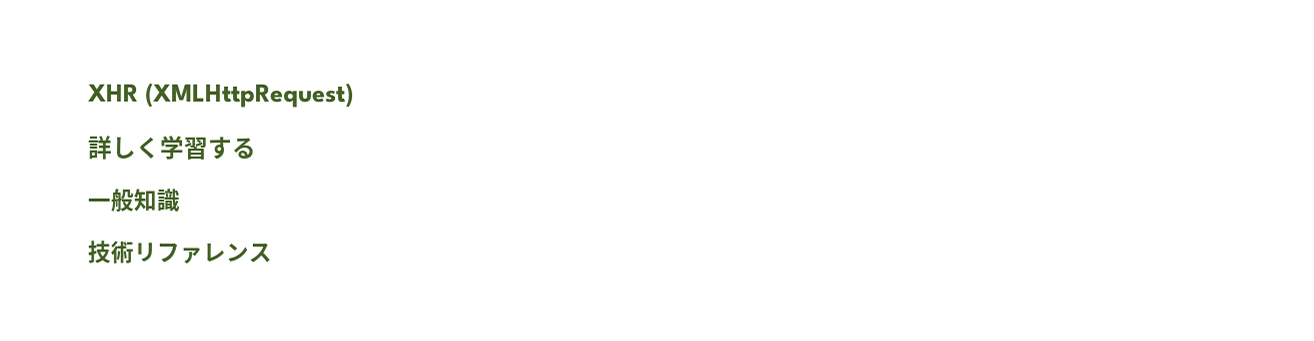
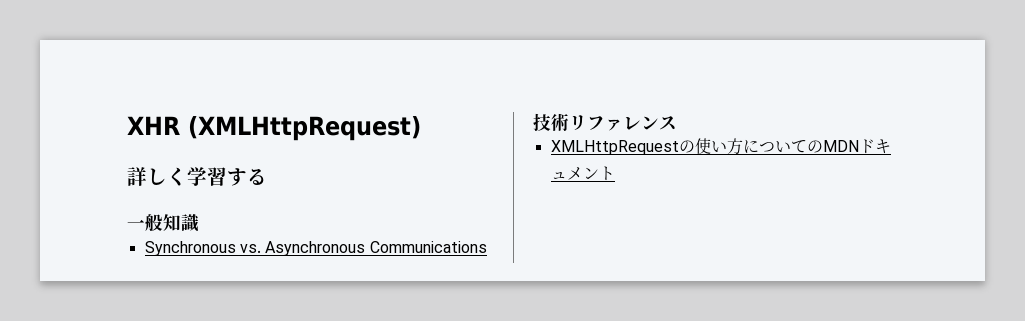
(180, 200) none -> [144,241,487,256] // Synchronous vs. Asynchronous Communications
(272, 252) none -> [550,138,891,155] [550,166,615,181] // XMLHttpRequestの使い方についてのMDNドキュメント

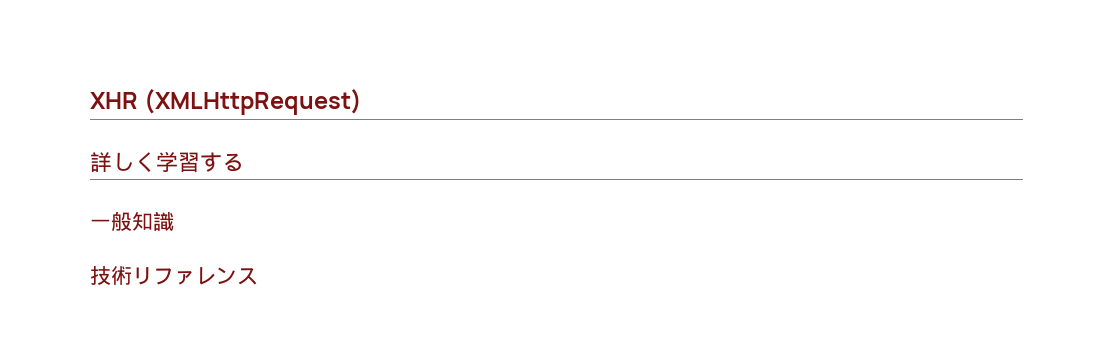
[144,241,487,256] // Synchronous vs. Asynchronous Communications -> (174, 221) none
[550,138,891,155] [550,166,615,181] // XMLHttpRequestの使い方についてのMDNドキュメント -> (258, 276) none

